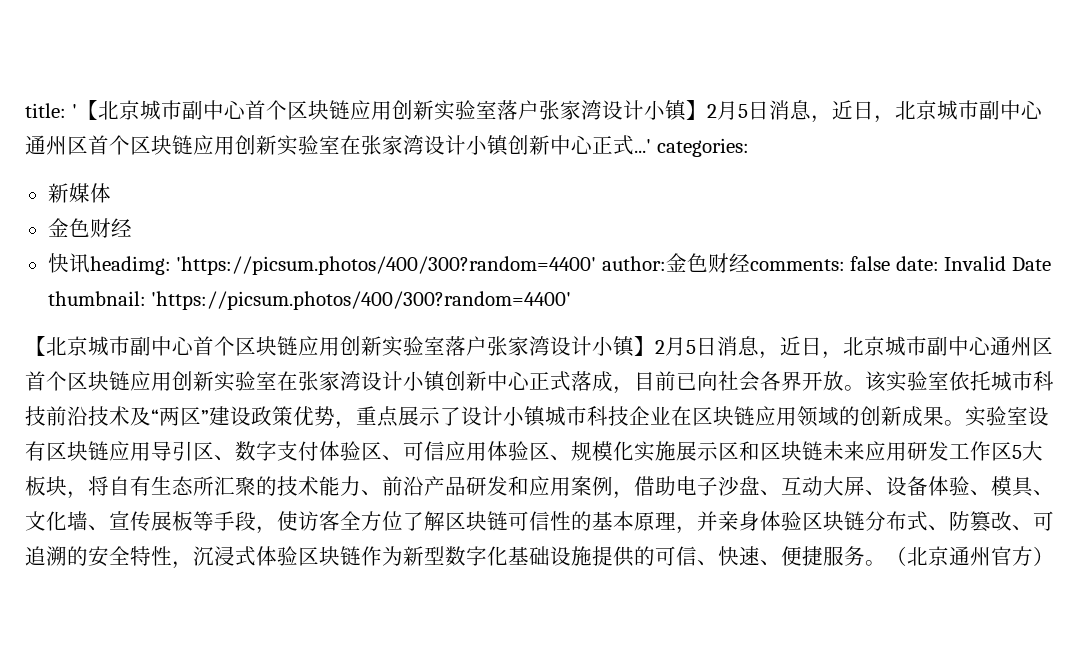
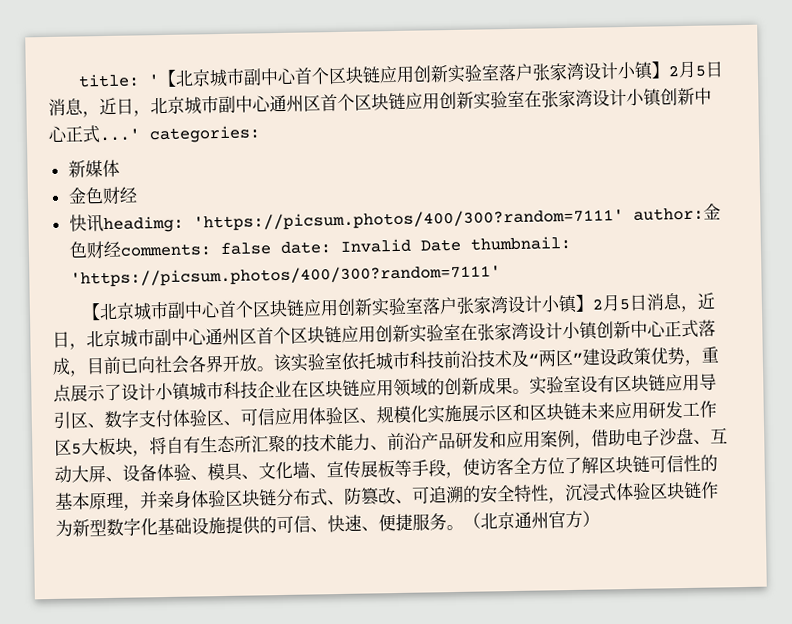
[176,256,597,275] 'https://picsum.photos/400/300?random=4400' -> [192,208,624,232] 'https://picsum.photos/400/300?random=7111'
[151,291,572,310] 'https://picsum.photos/400/300?random=4400' -> [69,264,501,288] 'https://picsum.photos/400/300?random=7111'

